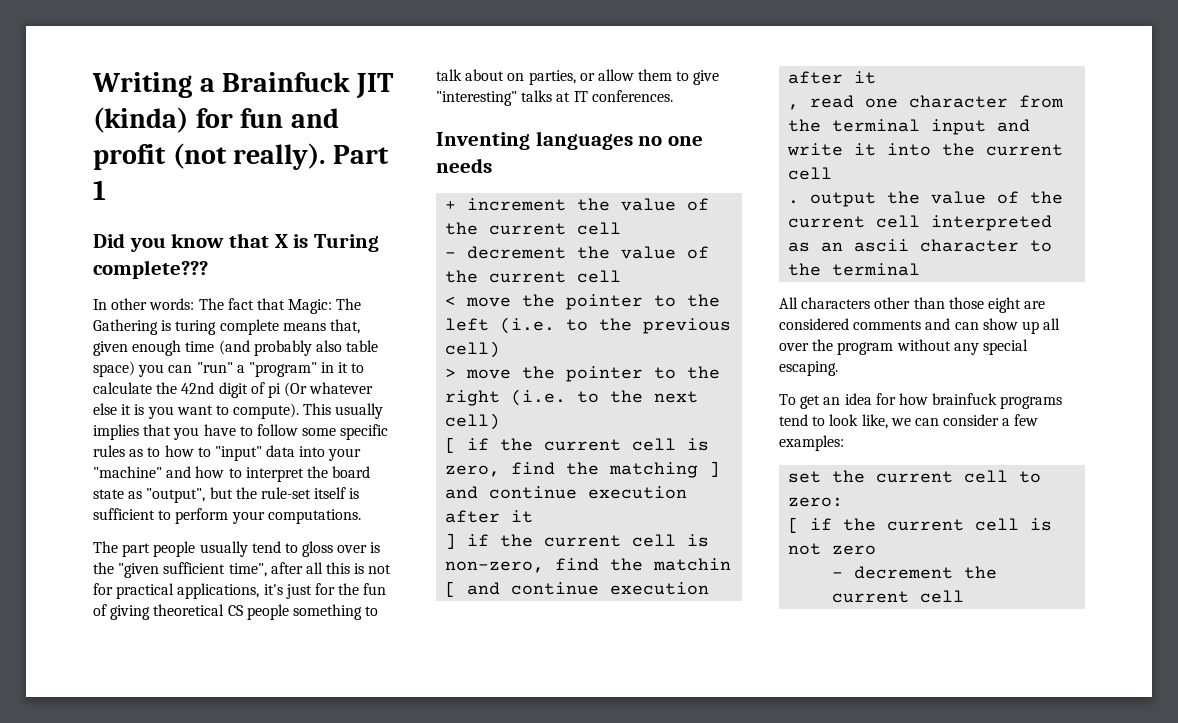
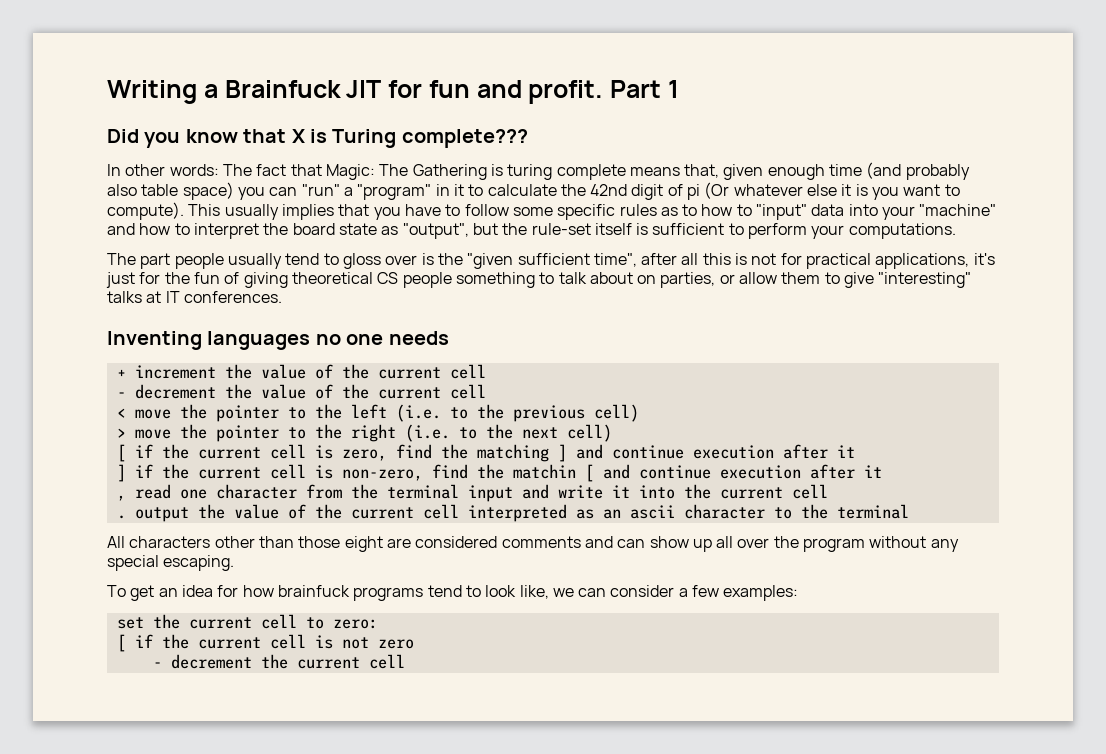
[93,107,188,133] (kinda) -> (382, 89) none
[93,143,326,170] profit (not really). -> [528,80,604,104] profit.

